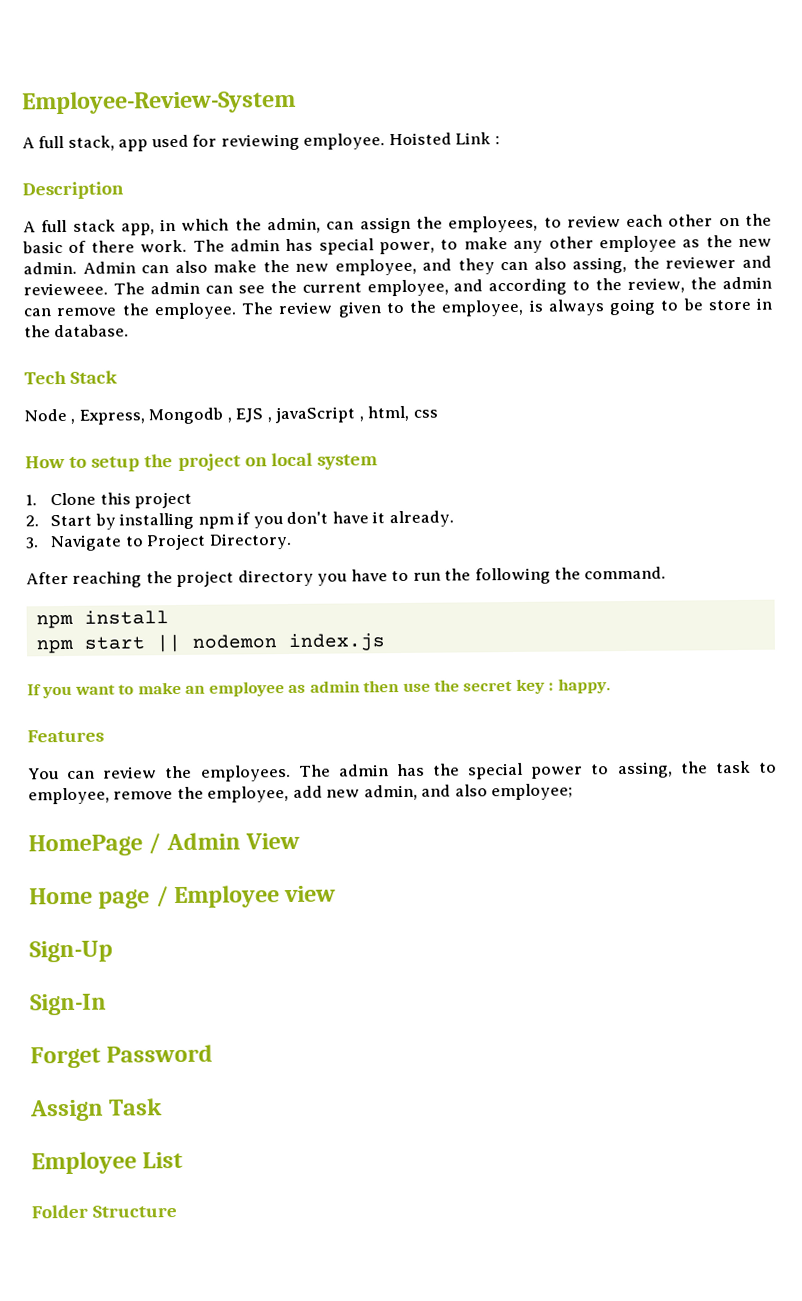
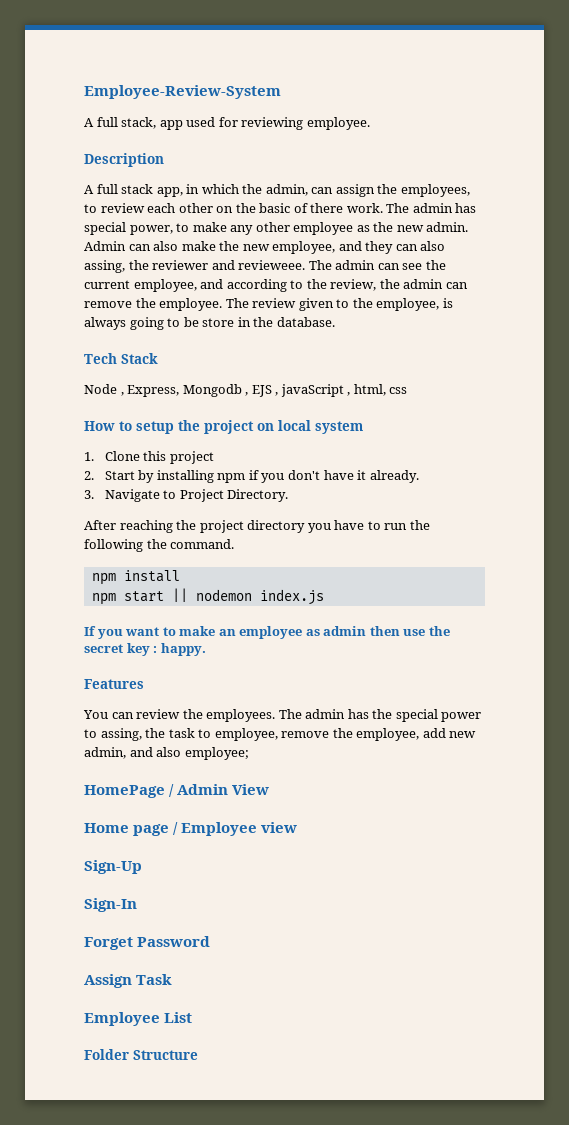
[388,132,500,146] Hoisted Link : -> (370, 123) none

